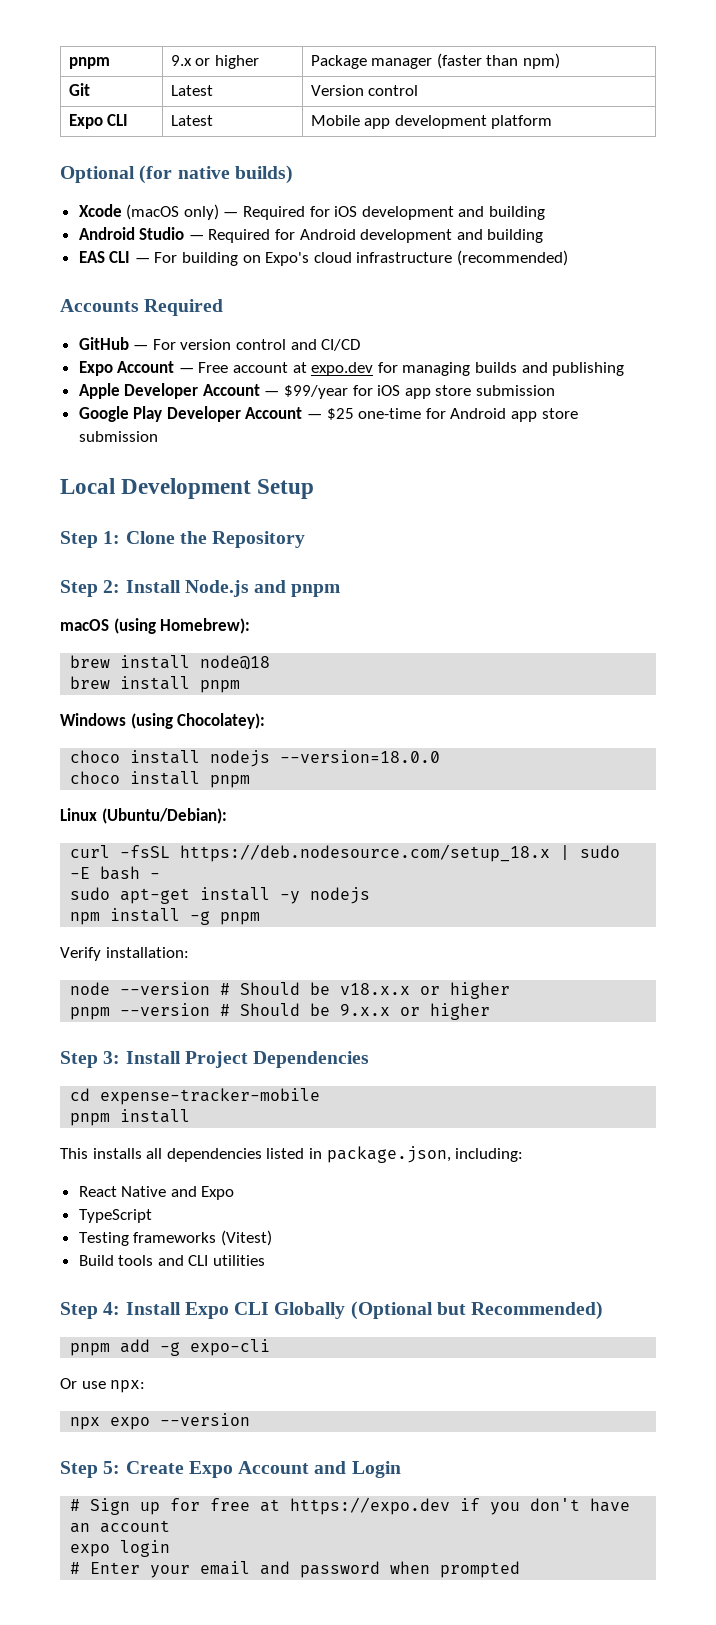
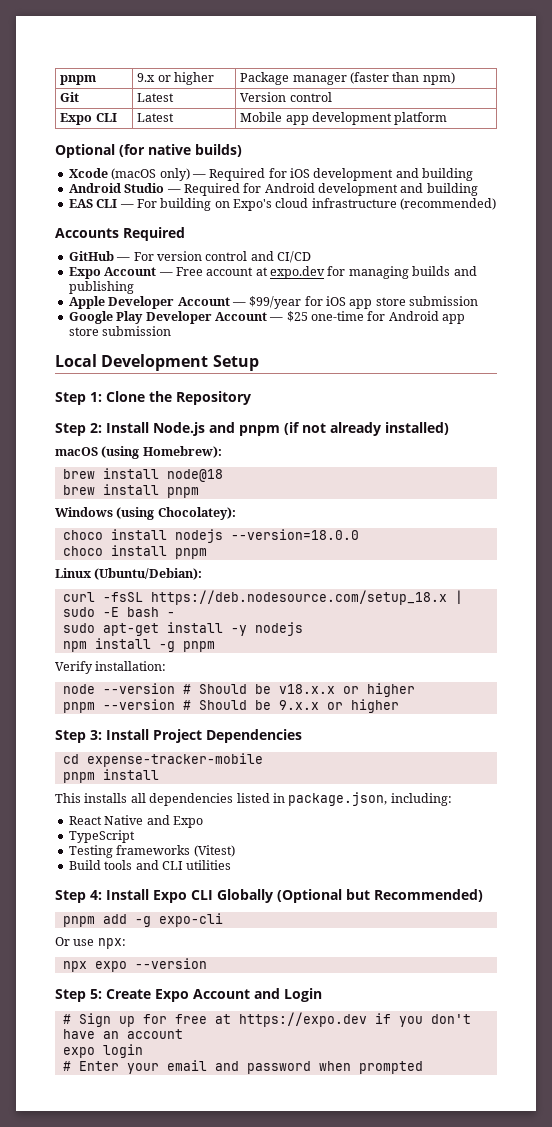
(341, 590) none -> [284,422,449,436] (if not already installed)

